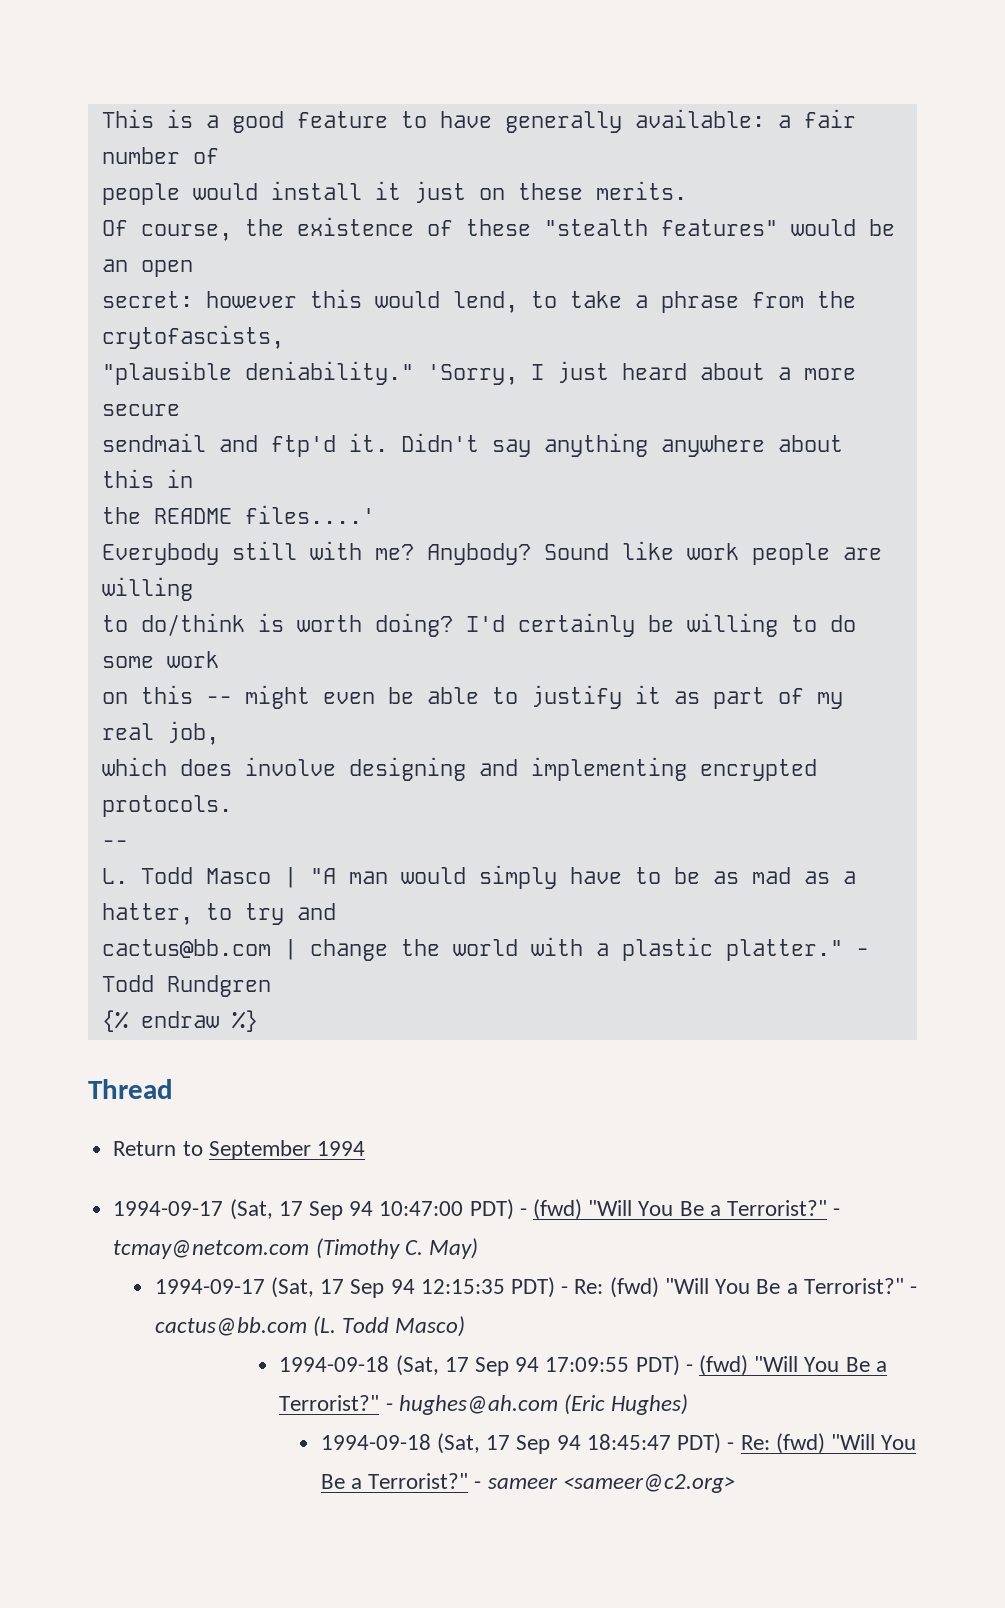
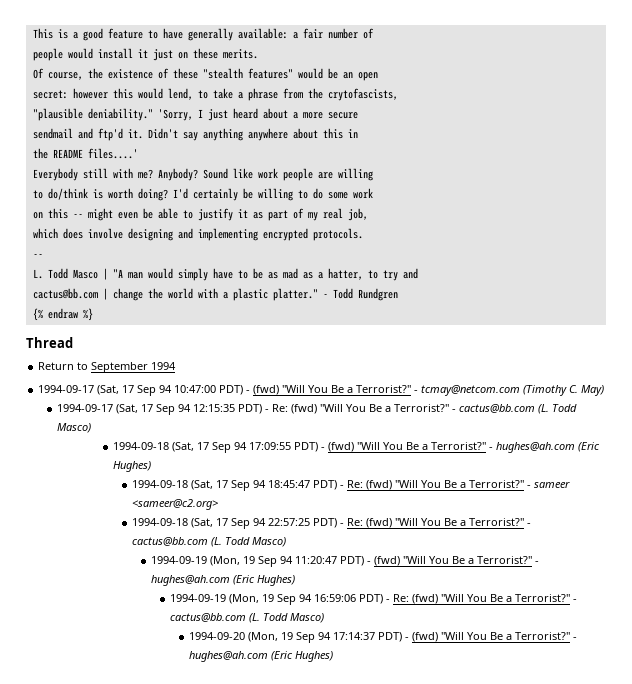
(735, 1483) none -> [132,518,532,529] [132,537,287,547] [150,556,539,567] [150,575,295,586] [169,594,577,605] [169,613,324,623] [188,632,577,643] [188,651,333,662] // 1994-09-18 (Sat, 17 Sep 94 22:57:25 PDT) - Re: (fwd) "Will You Be a Terrorist?" - cactus@bb.com (L. Todd Masco) // 1994-09-19 (Mon, 19 Sep 94 11:20:47 PDT) - (fwd) "Will You Be a Terrorist?" - hughes@ah.com (Eric Hughes) // 1994-09-19 (Mon, 19 Sep 94 16:59:06 PDT) - Re: (fwd) "Will You Be a Terrorist?" - cactus@bb.com (L. Todd Masco) // 1994-09-20 (Mon, 19 Sep 94 17:14:37 PDT) - (fwd) "Will You Be a Terrorist?" - hughes@ah.com (Eric Hughes)

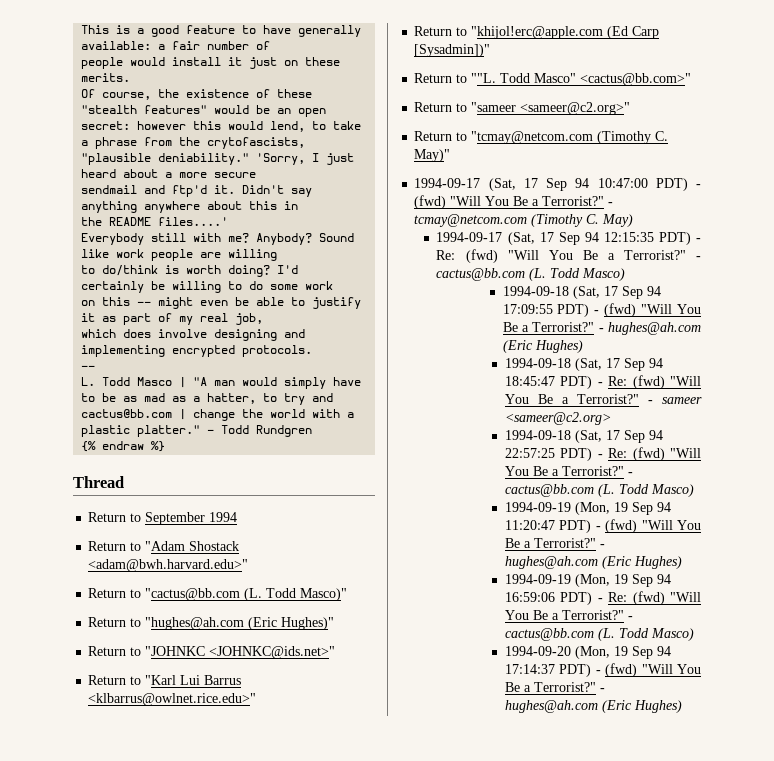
(177, 366) none -> [88,541,240,551] [88,559,249,572] [88,588,348,601] [88,617,335,630] [88,646,336,659] [88,675,242,685] [88,693,257,706] [414,26,660,39] [414,44,491,57] [414,73,692,86] [414,102,631,115] [414,131,669,144] [414,149,451,162] // Return to "Adam Shostack <adam@bwh.harvard.edu>" // Return to "cactus@bb.com (L. Todd Masco)" // Return to "hughes@ah.com (Eric Hughes)" // Return to "JOHNKC <JOHNKC@ids.net>" // Return to "Karl Lui Barrus <klbarrus@owlnet.rice.edu>" // Return to "khijol!erc@apple.com (Ed Carp [Sysadmin])" // Return to ""L. Todd Masco" <cactus@bb.com>" // Return to "sameer <sameer@c2.org>" // Return to "tcmay@netcom.com (Timothy C. May)"

